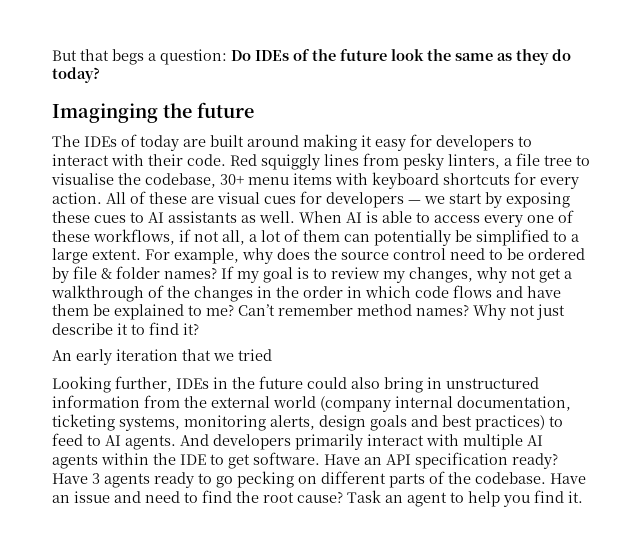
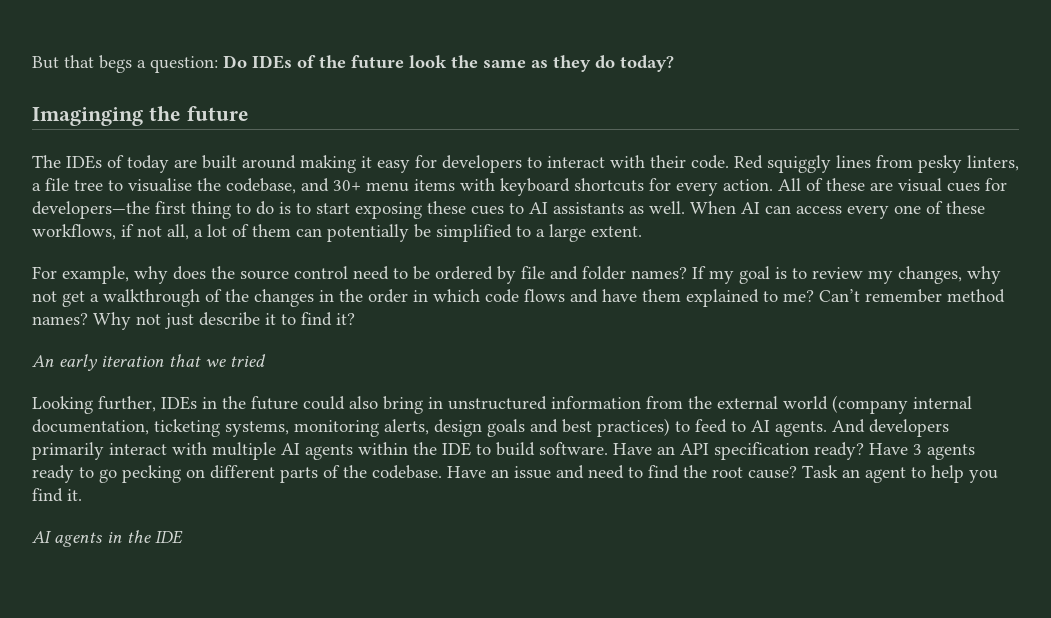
(216, 180) none -> [301,178,329,192] and
[326,192,502,208] developers — we start by -> [32,201,350,219] developers—the first thing to do is to start
[366,211,430,223] is able to -> [765,205,791,214] can
(141, 254) none -> (642, 231) //
[101,268,112,279] & -> [550,266,578,280] and
[93,304,110,316] be -> (681, 295) none
[228,454,250,469] get -> [496,442,535,456] build
(583, 497) none -> [32,530,183,547] // AI agents in the IDE

